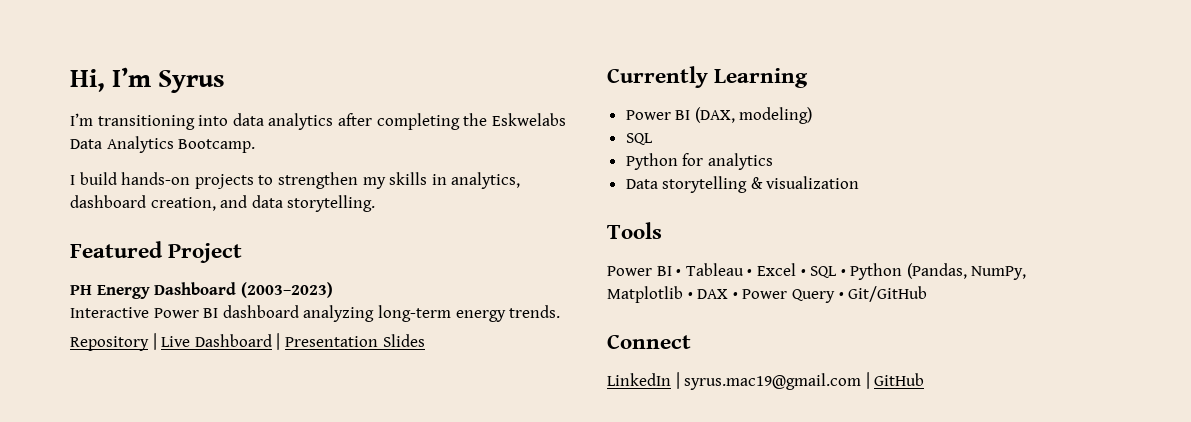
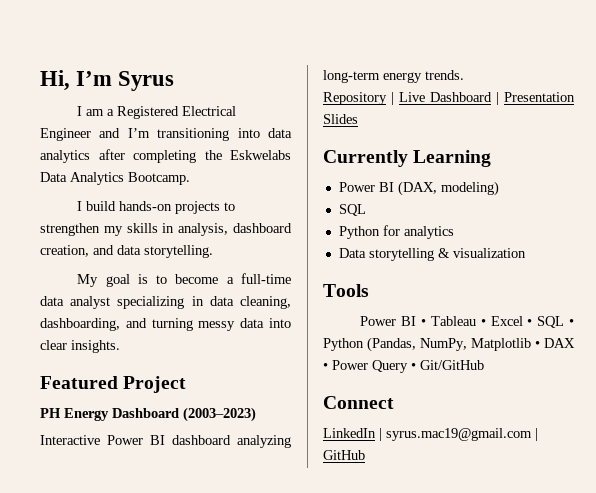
(226, 81) none -> [77,106,237,119] [40,128,121,141] I am a Registered Electrical Engineer and
[451,172,521,189] analytics, -> [178,223,229,236] analysis,
(376, 203) none -> [77,273,291,287] [40,296,291,309] [40,318,291,331] [40,340,120,353] // My goal is to become a full-time data analyst specializing in data cleaning, dashboarding, and turning messy data into clear insights.

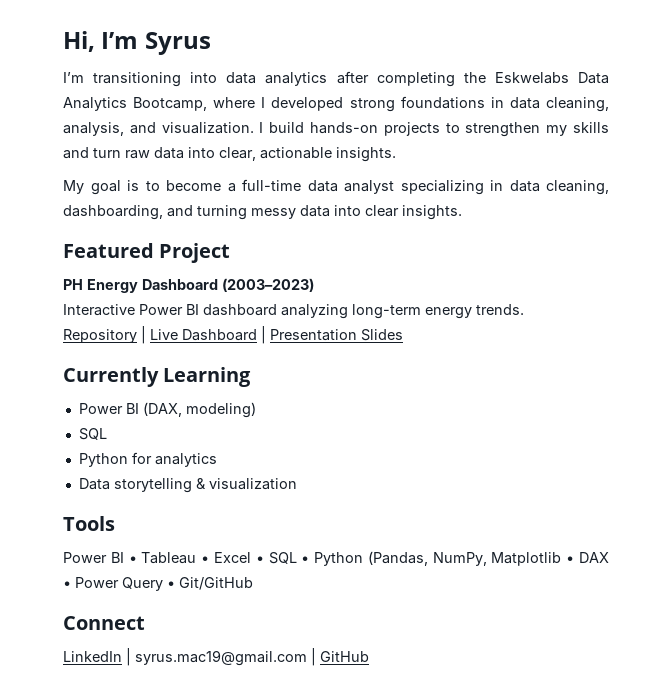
[77,106,237,119] [40,128,121,141] I am a Registered Electrical Engineer and -> (211, 43) none
[128,172,190,185] Bootcamp. // -> [133,96,609,112] [63,122,254,136] Bootcamp, where I developed strong foundations in data cleaning, analysis, and visualization.
[162,223,292,236] [40,245,213,258] in analysis, dashboard creation, and data storytelling. -> [63,147,396,162] and turn raw data into clear, actionable insights.

